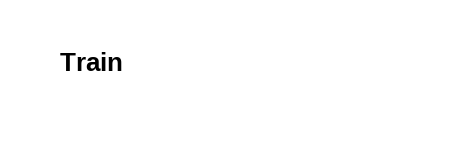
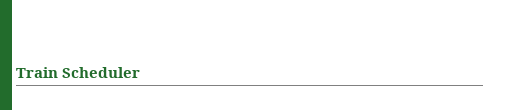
(123, 61) none -> [62,67,141,78] Scheduler

